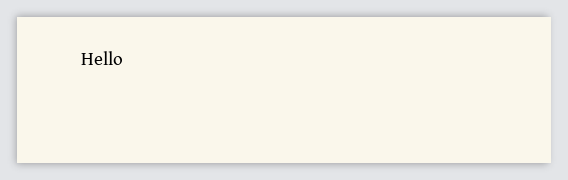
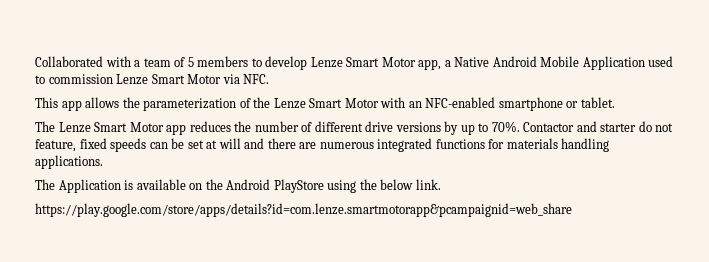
[81,51,123,65] Hello -> [35,56,674,70] [35,74,270,85] [35,97,615,111] [35,121,674,135] [35,138,610,152] [35,155,103,169] [35,179,441,193] [35,203,572,217] Collaborated with a team of 5 members to develop Lenze Smart Motor app, a Native Android Mobile Application used to commission Lenze Smart Motor via NFC. // This app allows the parameterization of the Lenze Smart Motor with an NFC-enabled smartphone or tablet. // The Lenze Smart Motor app reduces the number of different drive versions by up to 70%. Contactor and starter do not feature, fixed speeds can be set at will and there are numerous integrated functions for materials handling applications. // The Application is available on the Android PlayStore using the below link. // https://play.google.com/store/apps/details?id=com.lenze.smartmotorapp&pcampaignid=web_share

